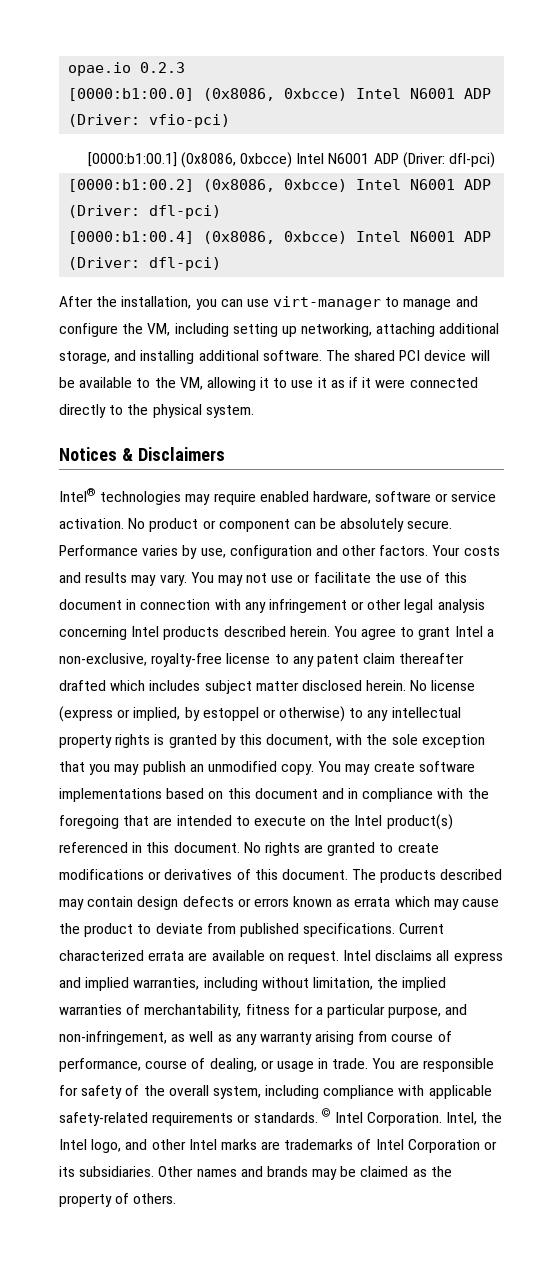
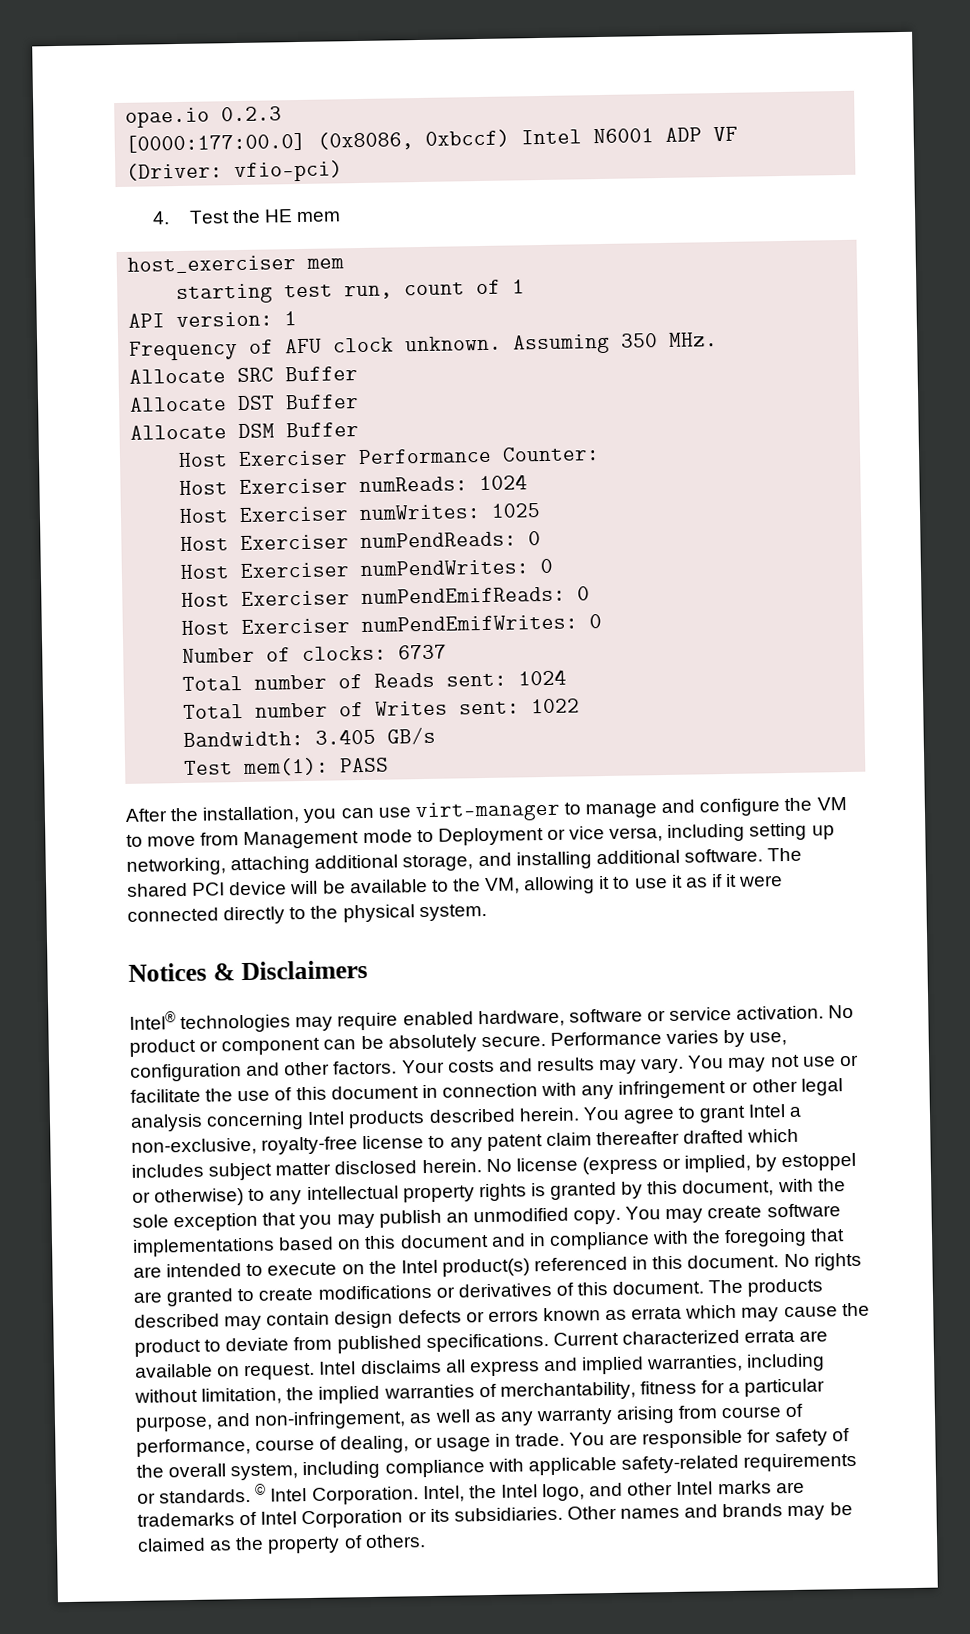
[68,88,492,101] [0000:b1:00.0] (0x8086, 0xbcce) Intel N6001 ADP -> [125,126,739,153] [0000:177:00.0] (0x8086, 0xbccf) Intel N6001 ADP VF
[87,152,495,168] [68,179,492,192] [68,205,222,219] [68,231,492,244] [68,257,222,271] [0000:b1:00.1] (0x8086, 0xbcce) Intel N6001 ADP (Driver: dfl-pci) // [0000:b1:00.2] (0x8086, 0xbcce) Intel N6001 ADP (Driver: dfl-pci) // [0000:b1:00.4] (0x8086, 0xbcce) Intel N6001 ADP (Driver: dfl-pci) -> [151,209,341,225] [127,255,345,274] [176,279,526,305] [128,311,298,328] [129,332,719,361] [129,366,359,384] [130,394,360,412] [130,422,360,440] [178,446,601,468] [179,474,529,496] [179,503,542,524] [180,531,542,552] [180,558,554,580] [181,586,591,608] [181,614,603,635] [182,644,448,663] [182,669,568,691] [183,698,581,719] [183,726,437,747] [184,757,390,777] 4. Test the HE mem // host_exerciser mem // starting test run, count of 1 // API version: 1 // Frequency of AFU clock unknown. Assuming 350 MHz. // Allocate SRC Buffer // Allocate DST Buffer // Allocate DSM Buffer // Host Exerciser Performance Counter: // Host Exerciser numReads: 1024 // Host Exerciser numWrites: 1025 // Host Exerciser numPendReads: 0 // Host Exerciser numPendWrites: 0 // Host Exerciser numPendEmifReads: 0 // Host Exerciser numPendEmifWrites: 0 // Number of clocks: 6737 // Total number of Reads sent: 1024 // Total number of Writes sent: 1022 // Bandwidth: 3.405 GB/s // Test mem(1): PASS
[147,323,171,336] VM, -> [816,797,847,811] [126,826,664,850] VM to move from Management mode to Deployment or vice versa,

